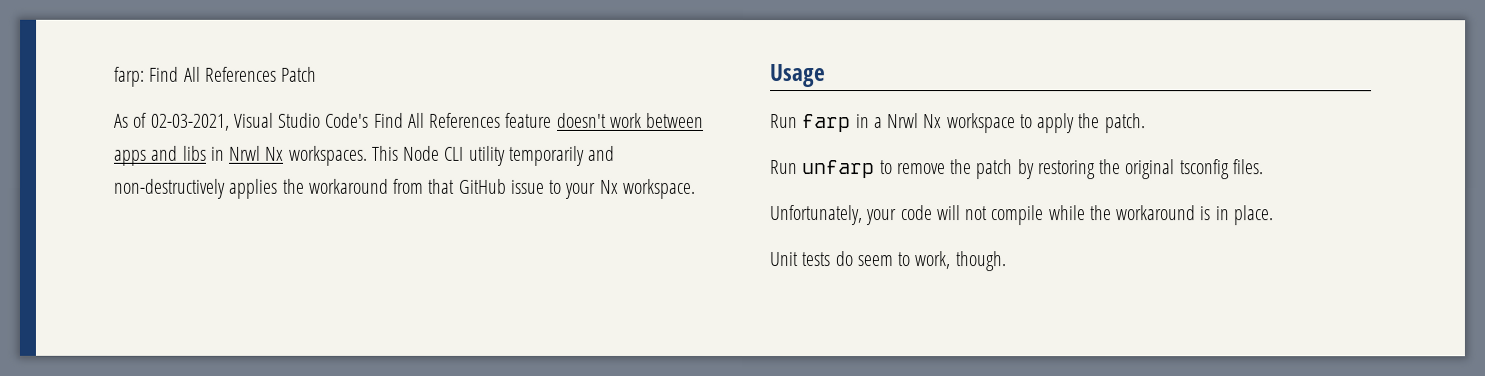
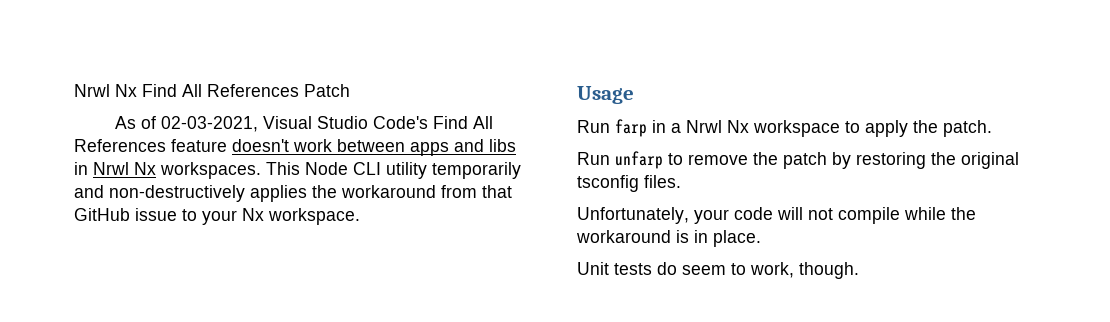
[114,66,145,87] farp: -> [74,84,137,97] Nrwl Nx

